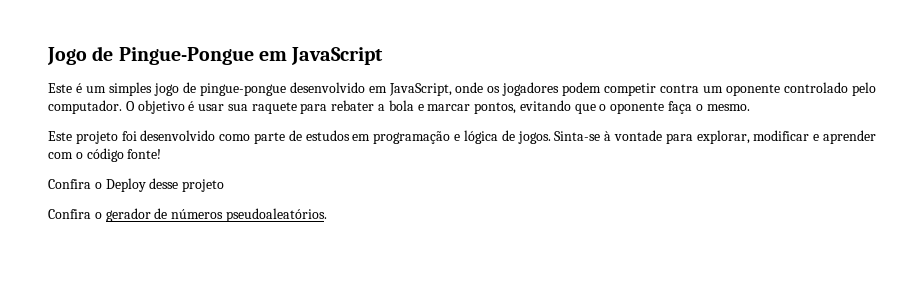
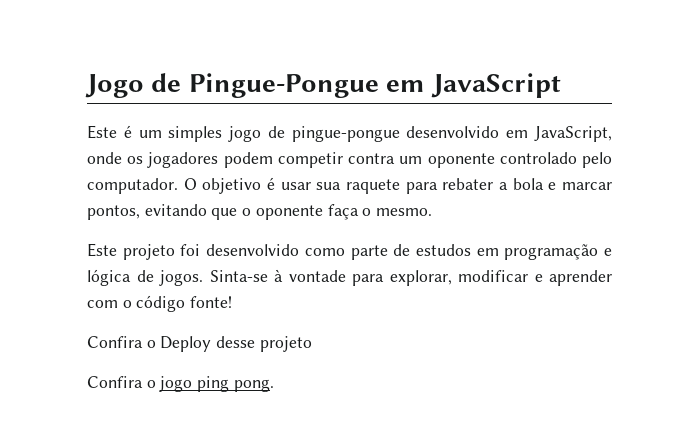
[105,208,327,222] gerador de números pseudoaleatórios. -> [159,376,274,392] jogo ping pong.

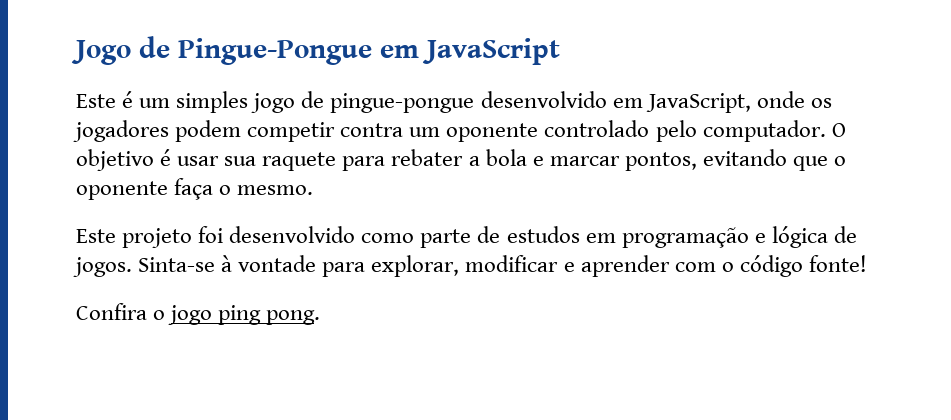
[87,336,312,352] // Confira o Deploy desse projeto -> (867, 263) none

